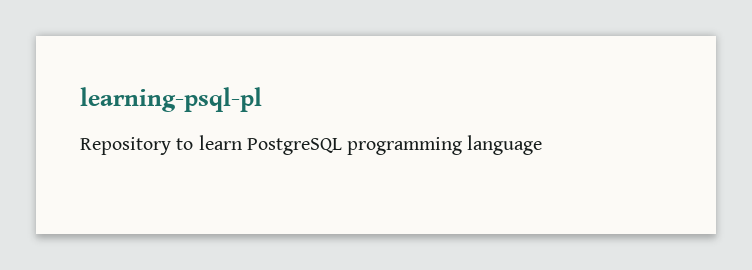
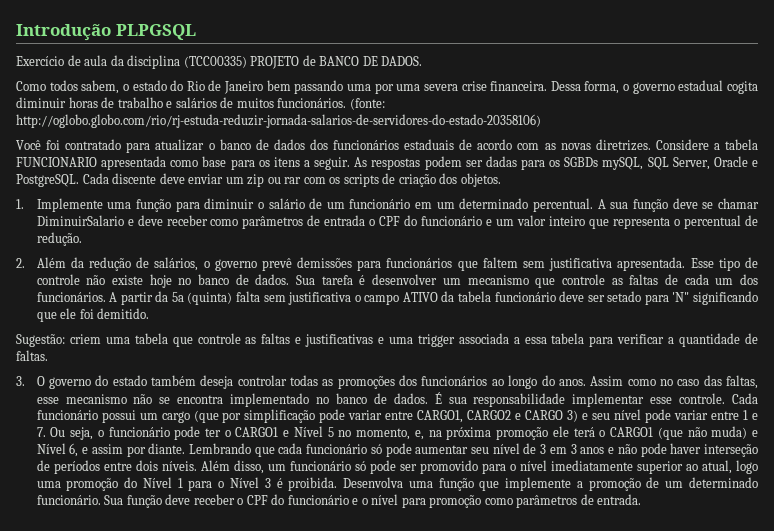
[80,87,262,112] [80,135,543,155] learning-psql-pl // Repository to learn PostgreSQL programming language -> [16,24,196,41] [16,55,423,69] [16,80,758,94] [16,97,385,110] [16,114,541,128] [16,139,759,153] [16,156,758,170] [16,173,501,187] [16,198,759,212] [36,215,758,229] [36,232,82,246] [16,257,759,271] [36,274,759,288] [36,291,758,305] [36,308,150,322] [16,333,759,347] [16,350,48,361] [16,375,758,389] [36,392,758,407] [36,409,758,423] [36,426,758,440] [36,443,759,457] [36,460,758,474] [36,477,758,491] [36,494,642,508] Introdução PLPGSQL // Exercício de aula da disciplina (TCC00335) PROJETO de BANCO DE DADOS. // Como todos sabem, o estado do Rio de Janeiro bem passando uma por uma severa crise financeira. Dessa forma, o governo estadual cogita diminuir horas de trabalho e salários de muitos funcionários. (fonte: http://oglobo.globo.com/rio/rj-estuda-reduzir-jornada-salarios-de-servidores-do-estado-20358106) // Você foi contratado para atualizar o banco de dados dos funcionários estaduais de acordo com as novas diretrizes. Considere a tabela FUNCIONARIO apresentada como base para os itens a seguir. As respostas podem ser dadas para os SGBDs mySQL, SQL Server, Oracle e PostgreSQL. Cada discente deve enviar um zip ou rar com os scripts de criação dos objetos. // 1. Implemente uma função para diminuir o salário de um funcionário em um determinado percentual. A sua função deve se chamar DiminuirSalario e deve receber como parâmetros de entrada o CPF do funcionário e um valor inteiro que representa o percentual de redução. // 2. Além da redução de salários, o governo prevê demissões para funcionários que faltem sem justificativa apresentada. Esse tipo de controle não existe hoje no banco de dados. Sua tarefa é desenvolver um mecanismo que controle as faltas de cada um dos funcionários. A partir da 5a (quinta) falta sem justificativa o campo ATIVO da tabela funcionário deve ser setado para 'N" significando que ele foi demitido. // Sugestão: criem uma tabela que controle as faltas e justificativas e uma trigger associada a essa tabela para verificar a quantidade de faltas. // 3. O governo do estado também deseja controlar todas as promoções dos funcionários ao longo do anos. Assim como no caso das faltas, esse mecanismo não se encontra implementado no banco de dados. É sua responsabilidade implementar esse controle. Cada funcionário possui um cargo (que por simplificação pode variar entre CARGO1, CARGO2 e CARGO 3) e seu nível pode variar entre 1 e 7. Ou seja, o funcionário pode ter o CARGO1 e Nível 5 no momento, e, na próxima promoção ele terá o CARGO1 (que não muda) e Nível 6, e assim por diante. Lembrando que cada funcionário só pode aumentar seu nível de 3 em 3 anos e não pode haver interseção de períodos entre dois níveis. Além disso, um funcionário só pode ser promovido para o nível imediatamente superior ao atual, logo uma promoção do Nível 1 para o Nível 3 é proibida. Desenvolva uma função que implemente a promoção de um determinado funcionário. Sua função deve receber o CPF do funcionário e o nível para promoção como parâmetros de entrada.

